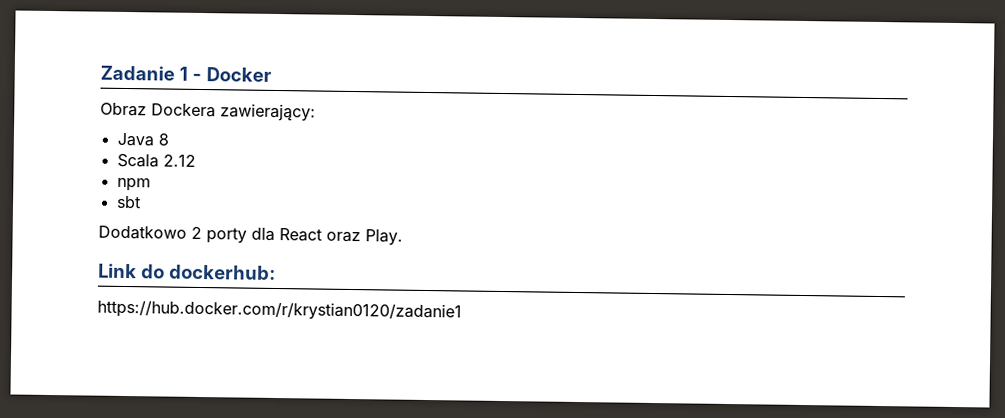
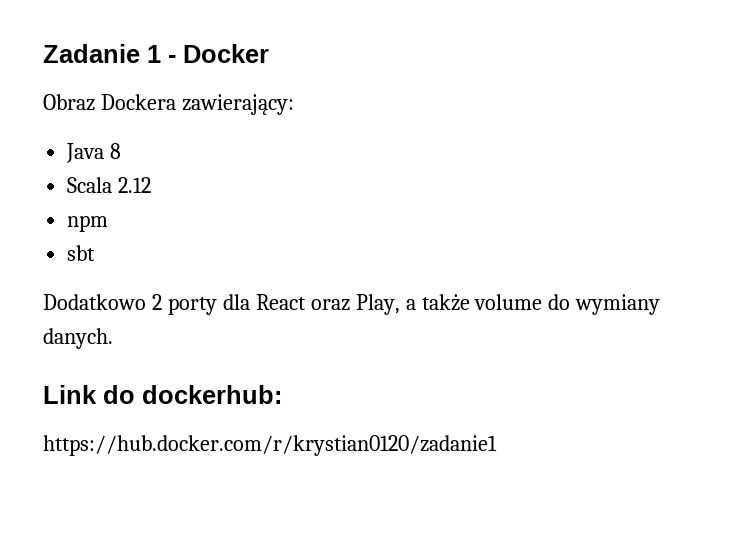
[365,229,403,246] Play. -> [355,294,661,315] [43,328,113,349] Play, a także volume do wymiany danych.

